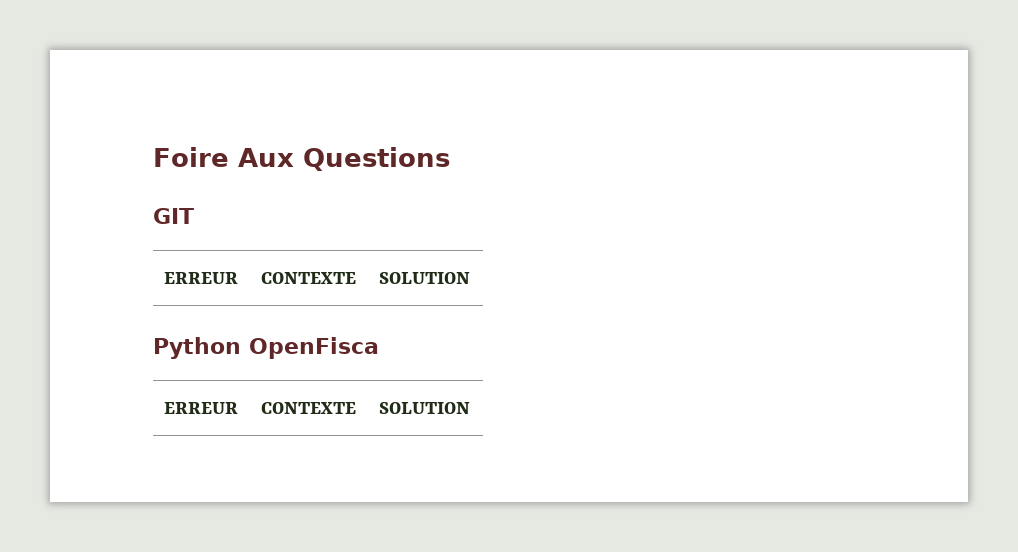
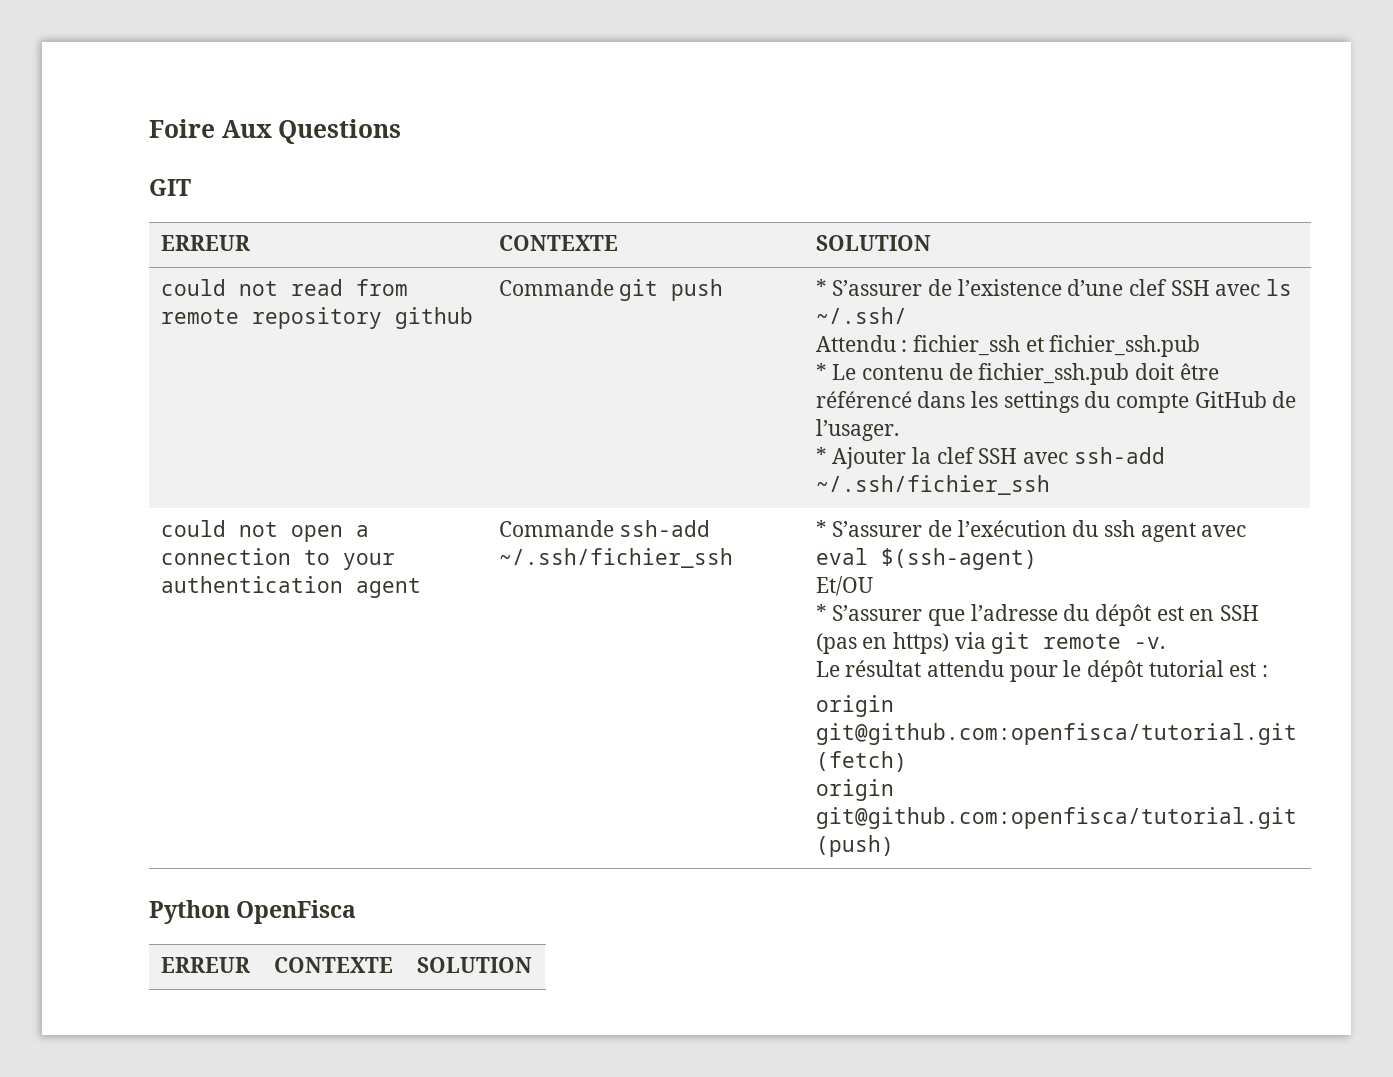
(471, 278) none -> [160,279,408,296] [160,307,473,329] [498,279,724,301] [815,279,1293,296] [815,307,907,324] [815,335,1201,357] [815,363,1219,385] [815,391,1297,413] [815,419,899,441] [815,447,1165,469] [815,475,1050,495] [160,520,369,542] [160,548,395,570] [160,576,421,598] [498,520,711,537] [498,548,733,568] [815,520,1247,542] [815,548,1037,570] [815,576,873,596] [815,604,1260,626] [815,632,1166,654] [815,660,1269,682] [815,695,894,717] [815,723,1297,745] [815,751,907,772] [815,779,894,801] [815,807,1297,829] [815,835,894,857] // could not read from remote repository github | Commande git push | * S’assurer de l’existence d’une clef SSH avec ls ~/.ssh/ // Attendu : fichier_ssh et fichier_ssh.pub // * Le contenu de fichier_ssh.pub doit être référencé dans les settings du compte GitHub de l’usager. // * Ajouter la clef SSH avec ssh-add ~/.ssh/fichier_ssh // could not open a connection to your authentication agent | Commande ssh-add ~/.ssh/fichier_ssh | * S’assurer de l’exécution du ssh agent avec eval $(ssh-agent) // Et/OU // * S’assurer que l’adresse du dépôt est en SSH (pas en https) via git remote -v. // Le résultat attendu pour le dépôt tutorial est : // origin git@github.com:openfisca/tutorial.git (fetch) // origin git@github.com:openfisca/tutorial.git (push)

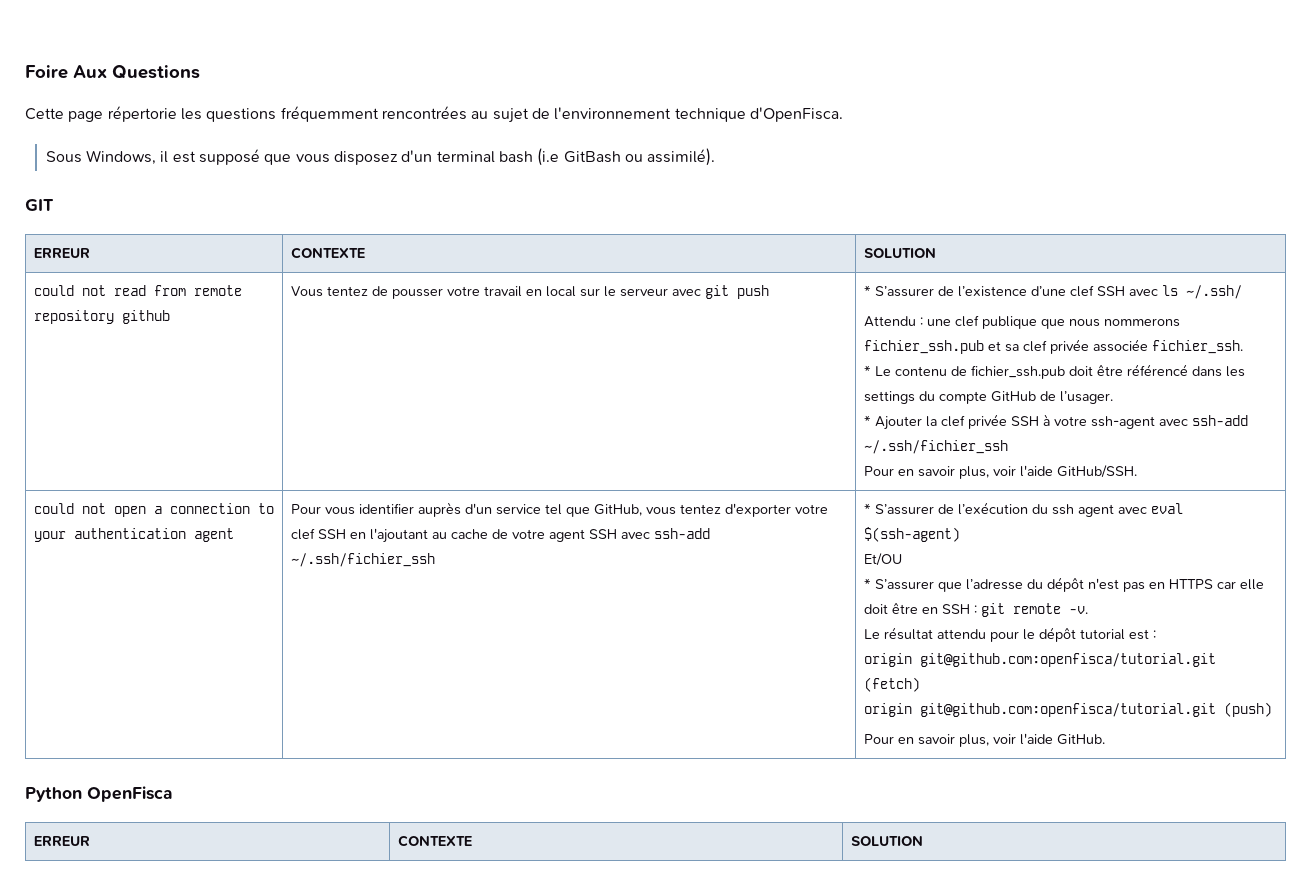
(402, 131) none -> [25,106,843,123] [45,148,716,166] // Cette page répertorie les questions fréquemment rencontrées au sujet de l'environnement technique d'OpenFisca. // Sous Windows, il est supposé que vous disposez d'un terminal bash (i.e GitBash ou assimilé).
[498,279,614,296] Commande -> [290,286,701,299] Vous tentez de pousser votre travail en local sur le serveur avec
[913,335,1201,357] fichier_ssh et fichier_ssh.pub -> [926,315,1180,329] [863,339,1243,354] une clef publique que nous nommerons fichier_ssh.pub et sa clef privée associée fichier_ssh.
[978,447,1165,464] [815,475,1050,495] SSH avec ssh-add ~/.ssh/fichier_ssh -> [967,414,1248,429] [863,440,1008,454] [863,465,1137,479] privée SSH à votre ssh-agent avec ssh-add ~/.ssh/fichier_ssh // Pour en savoir plus, voir l'aide GitHub/SSH.
[498,520,614,537] Commande -> [290,502,828,517] [290,528,650,543] Pour vous identifier auprès d'un service tel que GitHub, vous tentez d'exporter votre clef SSH en l'ajoutant au cache de votre agent SSH avec
[1156,605,1260,621] [815,632,986,654] est en SSH (pas en https) via -> [1087,578,1264,592] [863,603,977,614] n'est pas en HTTPS car elle doit être en SSH :
(894, 846) none -> [863,733,1105,747] // Pour en savoir plus, voir l'aide GitHub.

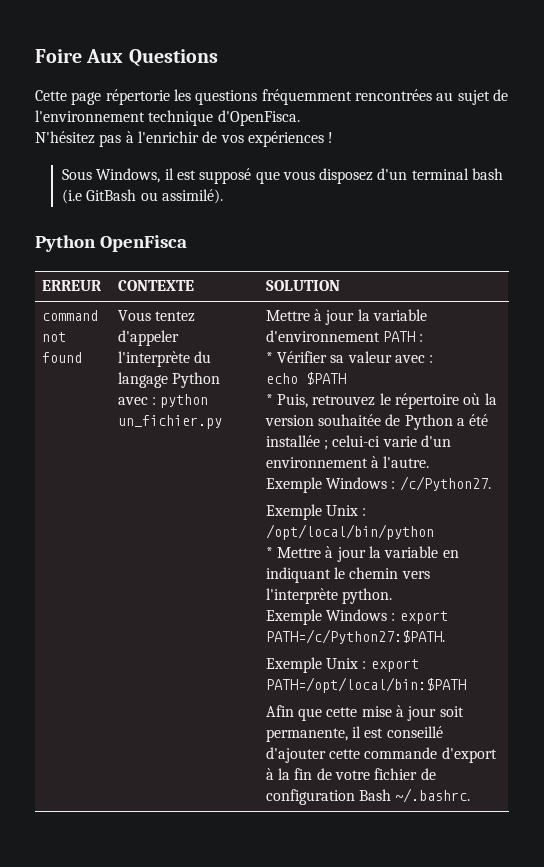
(843, 114) none -> [35,131,334,147] // N'hésitez pas à l'enrichir de vos expériences !
[25,199,54,211] [33,248,90,258] [290,247,365,259] [863,248,936,258] [33,285,242,296] [33,310,170,324] [290,285,769,299] [863,285,1242,299] [863,315,1180,329] [863,339,1243,354] [863,364,1245,379] [863,391,1113,404] [863,414,1248,430] [863,440,1008,454] [863,465,1137,479] [33,503,274,517] [33,528,234,542] [290,502,828,517] [290,528,710,543] [290,553,435,567] [863,502,1183,517] [863,527,960,542] [863,553,902,566] [863,577,1264,592] [863,603,1088,617] [863,627,1156,642] [863,653,1216,667] [863,677,920,692] [863,702,1272,717] [863,733,1105,747] // GIT // ERREUR | CONTEXTE | SOLUTION // could not read from remote repository github | Vous tentez de pousser votre travail en local sur le serveur avec git push | * S’assurer de l’existence d’une clef SSH avec ls ~/.ssh/ // Attendu : une clef publique que nous nommerons fichier_ssh.pub et sa clef privée associée fichier_ssh. // * Le contenu de fichier_ssh.pub doit être référencé dans les settings du compte GitHub de l’usager. // * Ajouter la clef privée SSH à votre ssh-agent avec ssh-add ~/.ssh/fichier_ssh // Pour en savoir plus, voir l'aide GitHub/SSH. // could not open a connection to your authentication agent | Pour vous identifier auprès d'un service tel que GitHub, vous tentez d'exporter votre clef SSH en l'ajoutant au cache de votre agent SSH avec ssh-add ~/.ssh/fichier_ssh | * S’assurer de l’exécution du ssh agent avec eval $(ssh-agent) // Et/OU // * S’assurer que l’adresse du dépôt n'est pas en HTTPS car elle doit être en SSH : git remote -v. // Le résultat attendu pour le dépôt tutorial est : // origin git@github.com:openfisca/tutorial.git (fetch) // origin git@github.com:openfisca/tutorial.git (push) // Pour en savoir plus, voir l'aide GitHub. -> (223, 196) none
(923, 841) none -> [41,310,98,321] [41,332,66,342] [41,352,82,363] [117,310,196,322] [117,330,179,346] [117,351,212,367] [117,372,221,388] [117,394,209,408] [117,415,222,429] [265,309,427,325] [265,330,424,342] [265,351,434,363] [265,372,346,385] [265,393,497,409] [264,414,489,430] [265,435,451,450] [265,456,430,468] [265,476,491,493] [265,504,367,520] [265,524,434,540] [265,546,459,562] [265,567,430,583] [265,588,393,604] [265,609,448,625] [265,629,445,644] [265,657,419,673] [265,677,466,693] [265,705,464,721] [265,726,443,742] [265,747,497,763] [265,768,436,780] [265,788,471,805] // command not found | Vous tentez d'appeler l'interprète du langage Python avec : python un_fichier.py | Mettre à jour la variable d'environnement PATH : // * Vérifier sa valeur avec : // echo $PATH // * Puis, retrouvez le répertoire où la version souhaitée de Python a été installée ; celui-ci varie d'un environnement à l'autre. // Exemple Windows : /c/Python27. // Exemple Unix : /opt/local/bin/python // * Mettre à jour la variable en indiquant le chemin vers l'interprète python. // Exemple Windows : export PATH=/c/Python27:$PATH. // Exemple Unix : export PATH=/opt/local/bin:$PATH // Afin que cette mise à jour soit permanente, il est conseillé d'ajouter cette commande d'export à la fin de votre fichier de configuration Bash ~/.bashrc.

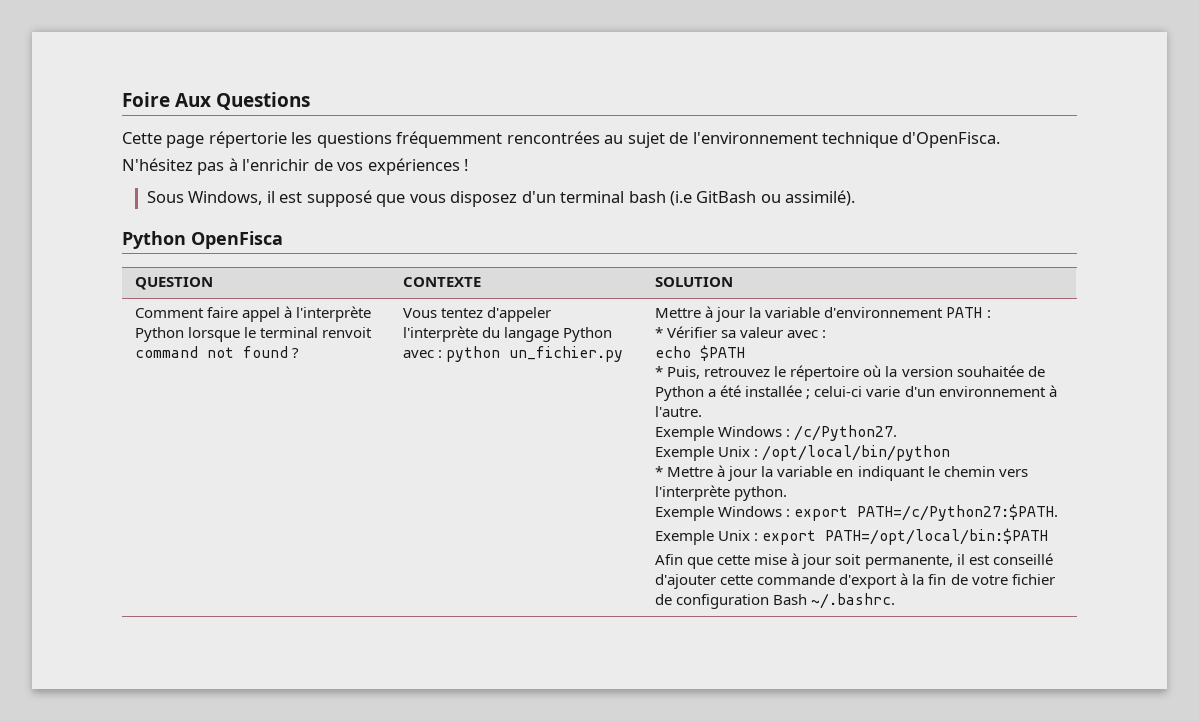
[41,280,102,291] ERREUR -> [135,277,214,290] QUESTION
(340, 285) none -> [135,306,372,322] [135,327,373,342] Comment faire appel à l'interprète Python lorsque le terminal renvoit
(82, 357) none -> [292,348,300,358] ?

